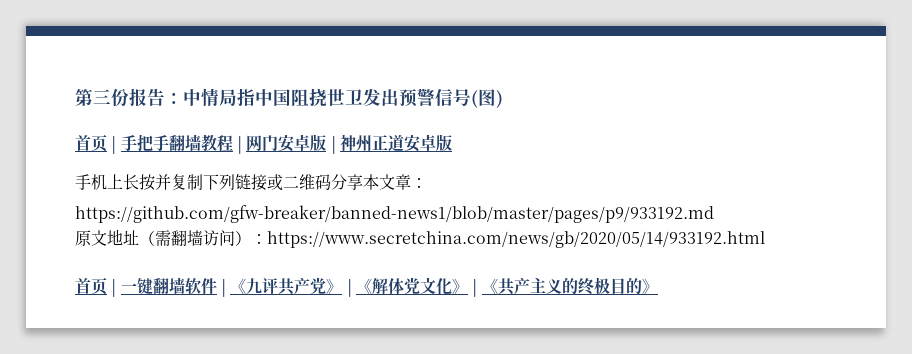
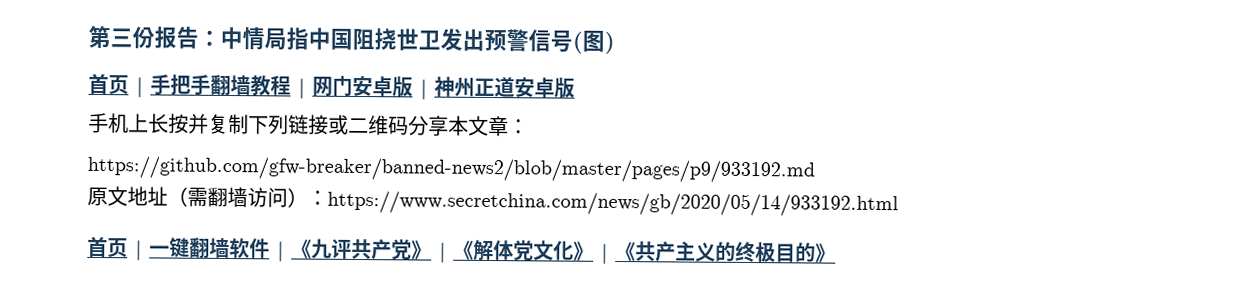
[75,205,714,223] https://github.com/gfw-breaker/banned-news1/blob/master/pages/p9/933192.md -> [87,155,815,184] https://github.com/gfw-breaker/banned-news2/blob/master/pages/p9/933192.md

